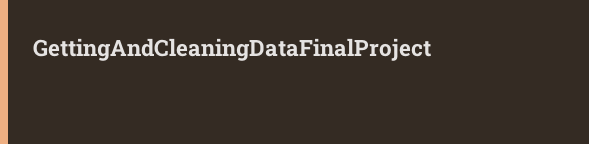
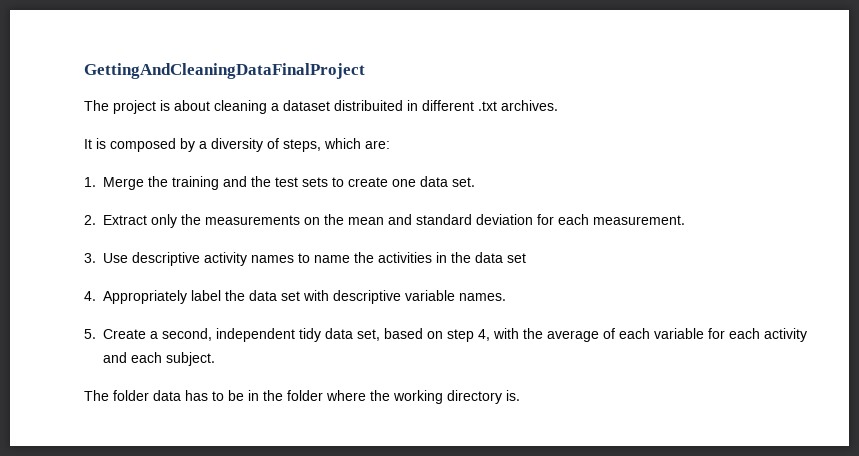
(431, 49) none -> [84,100,558,114] [84,138,390,152] [84,176,475,190] [84,214,685,228] [84,252,526,266] [84,290,506,304] [84,328,807,342] [103,352,215,366] [84,390,520,404] // The project is about cleaning a dataset distribuited in different .txt archives. // It is composed by a diversity of steps, which are: // 1. Merge the training and the test sets to create one data set. // 2. Extract only the measurements on the mean and standard deviation for each measurement. // 3. Use descriptive activity names to name the activities in the data set // 4. Appropriately label the data set with descriptive variable names. // 5. Create a second, independent tidy data set, based on step 4, with the average of each variable for each activity and each subject. // The folder data has to be in the folder where the working directory is.

